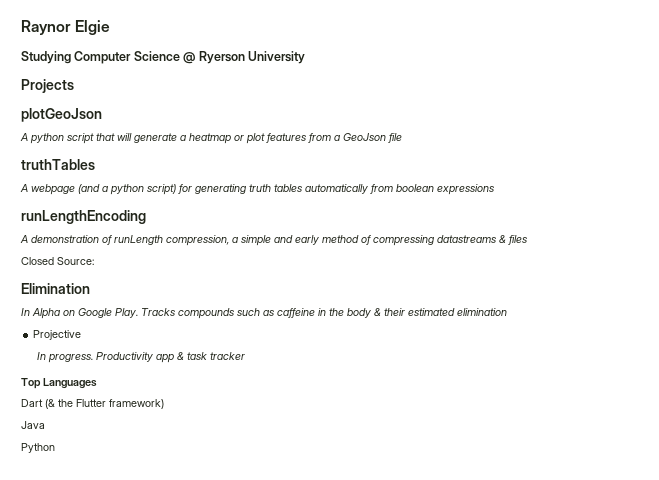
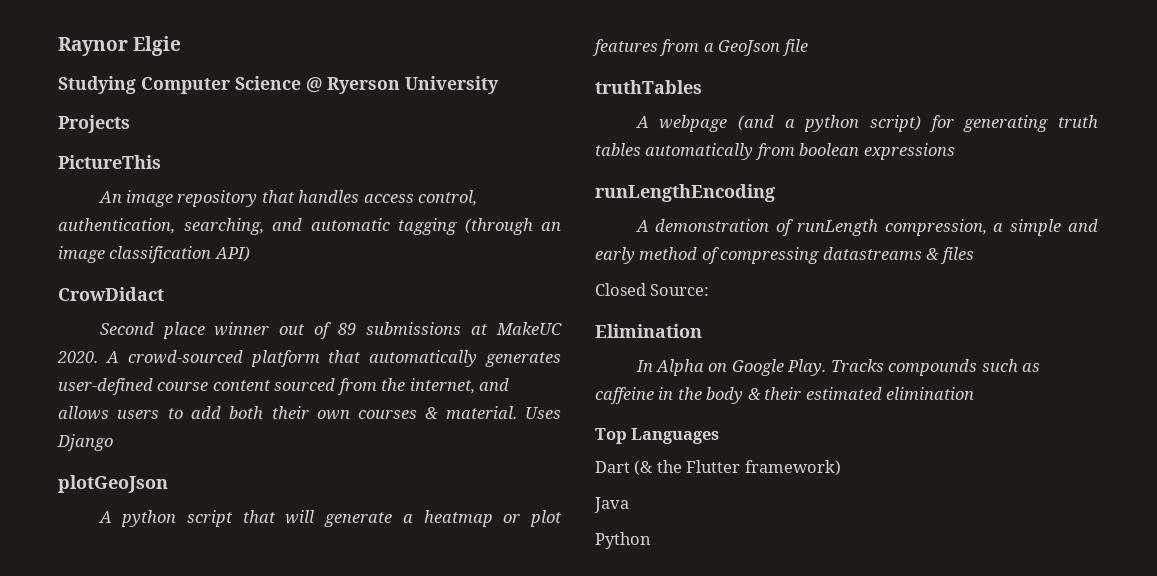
(74, 86) none -> [58,155,161,169] [98,190,478,207] [58,218,561,235] [58,246,250,263] [58,287,164,301] [99,322,562,339] [57,350,561,367] [58,378,510,395] [58,406,562,420] [57,434,113,451] // PictureThis // An image repository that handles access control, authentication, searching, and automatic tagging (through an image classification API) // CrowDidact // Second place winner out of 89 submissions at MakeUC 2020. A crowd-sourced platform that automatically generates user-defined course content sourced from the internet, and allows users to add both their own courses & material. Uses Django
[33,330,82,340] [37,352,246,363] // Projective // In progress. Productivity app & task tracker -> (975, 393) none

